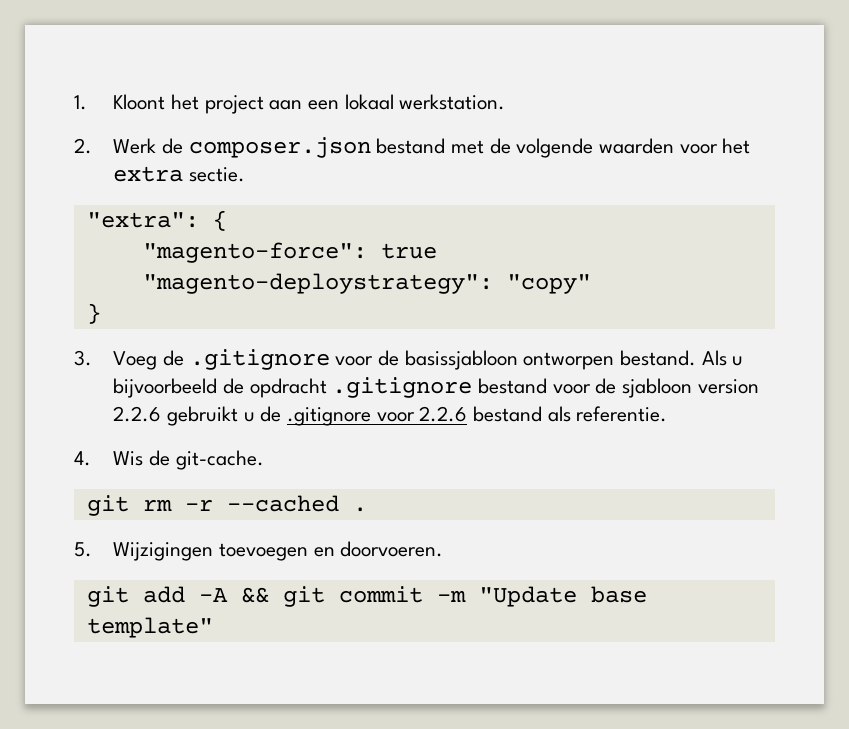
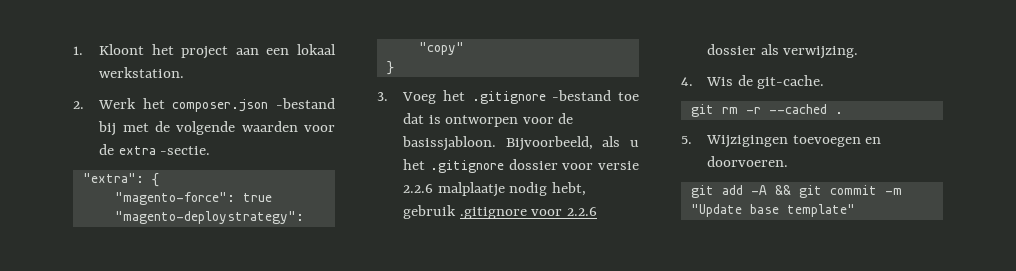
[161,137,446,158] de composer.json bestand -> [142,98,335,112] [98,121,117,136] het composer.json -bestand bij
[722,138,751,154] [113,166,245,182] het extra sectie. -> [99,144,211,155] de extra -sectie.
[162,349,744,370] [113,377,759,398] [113,406,668,426] de .gitignore voor de basissjabloon ontworpen bestand. Als u bijvoorbeeld de opdracht .gitignore bestand voor de sjabloon version 2.2.6 gebruikt u de .gitignore voor 2.2.6 bestand als referentie. -> [443,90,639,104] [403,113,574,127] [402,136,639,151] [403,159,639,173] [403,182,586,197] [403,205,597,219] [707,44,859,59] het .gitignore -bestand toe dat is ontworpen voor de basissjabloon. Bijvoorbeeld, als u het .gitignore dossier voor versie 2.2.6 malplaatje nodig hebt, gebruik .gitignore voor 2.2.6 dossier als verwijzing.

